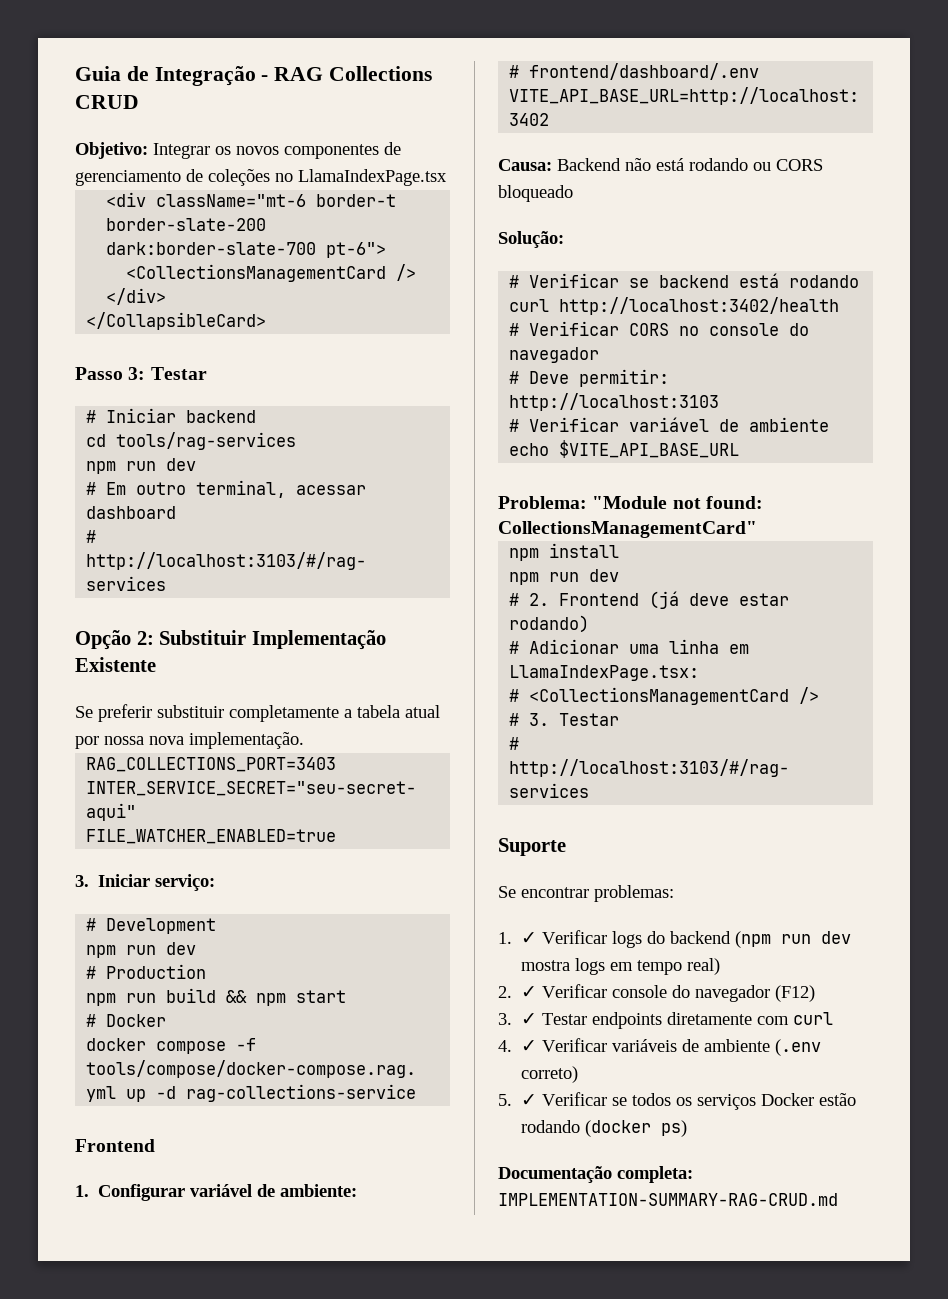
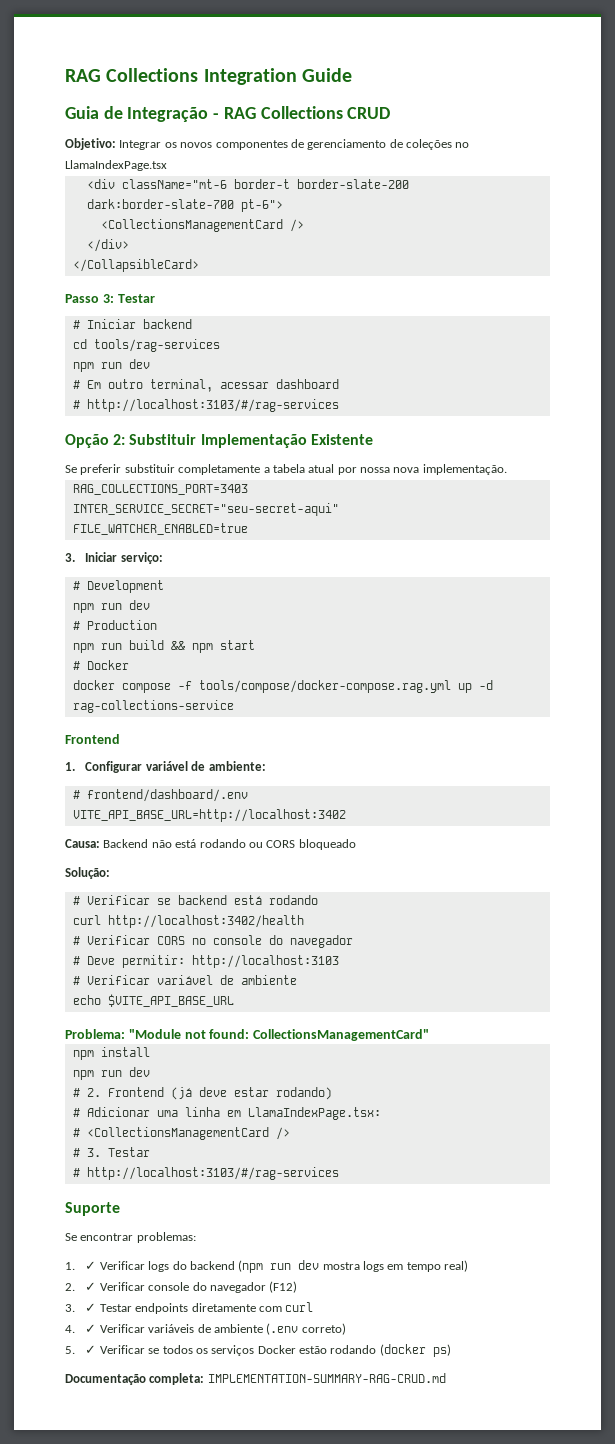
(75, 73) none -> [65,68,352,85] RAG Collections Integration Guide //

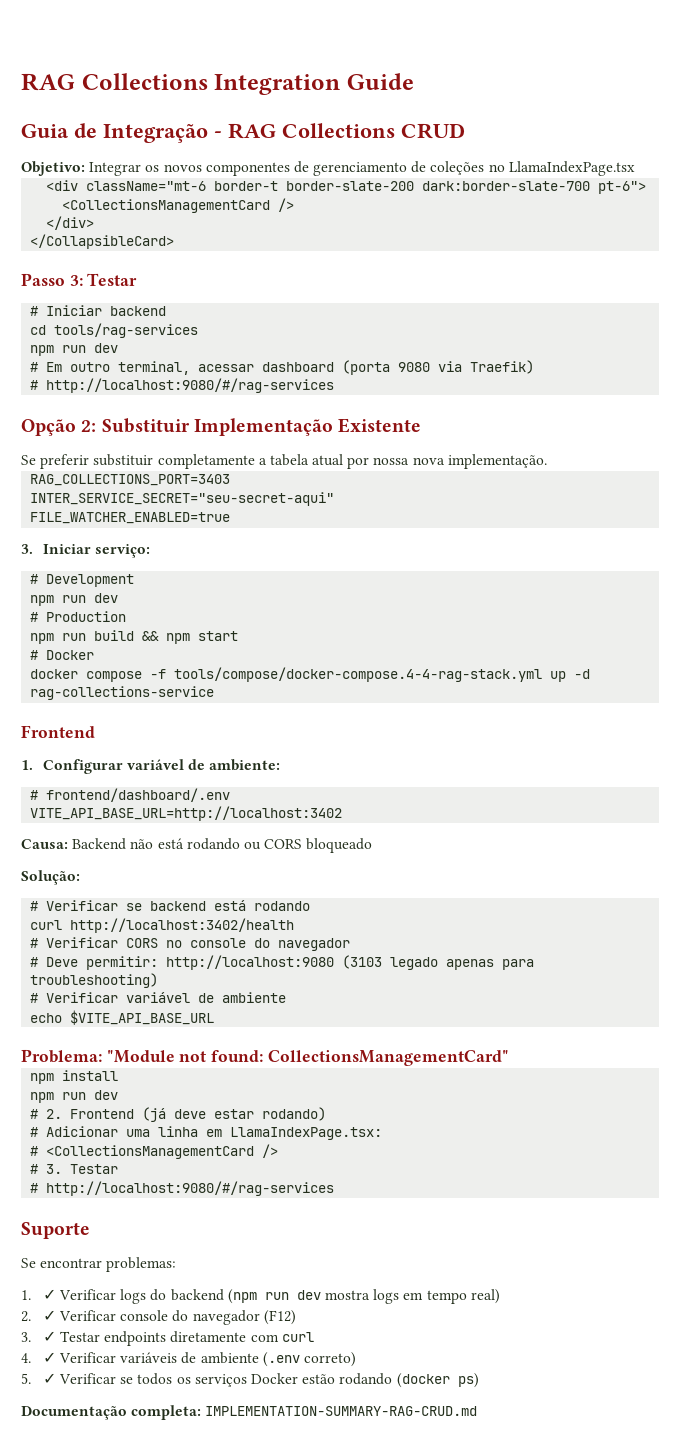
[72,399,339,412] // # http://localhost:3103/#/rag-services -> [342,360,535,375] [30,378,335,393] (porta 9080 via Traefik) // # http://localhost:9080/#/rag-services
[198,680,451,693] tools/compose/docker-compose.rag.yml -> [174,667,543,682] tools/compose/docker-compose.4-4-rag-stack.yml
[191,955,339,968] http://localhost:3103 -> [166,955,535,970] [30,973,159,988] http://localhost:9080 (3103 legado apenas para troubleshooting)
[86,1167,339,1180] http://localhost:3103/#/rag-services -> [46,1181,335,1196] http://localhost:9080/#/rag-services

